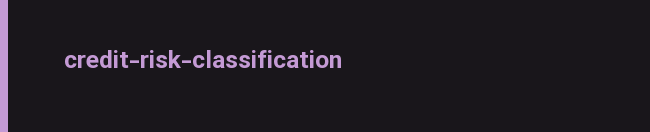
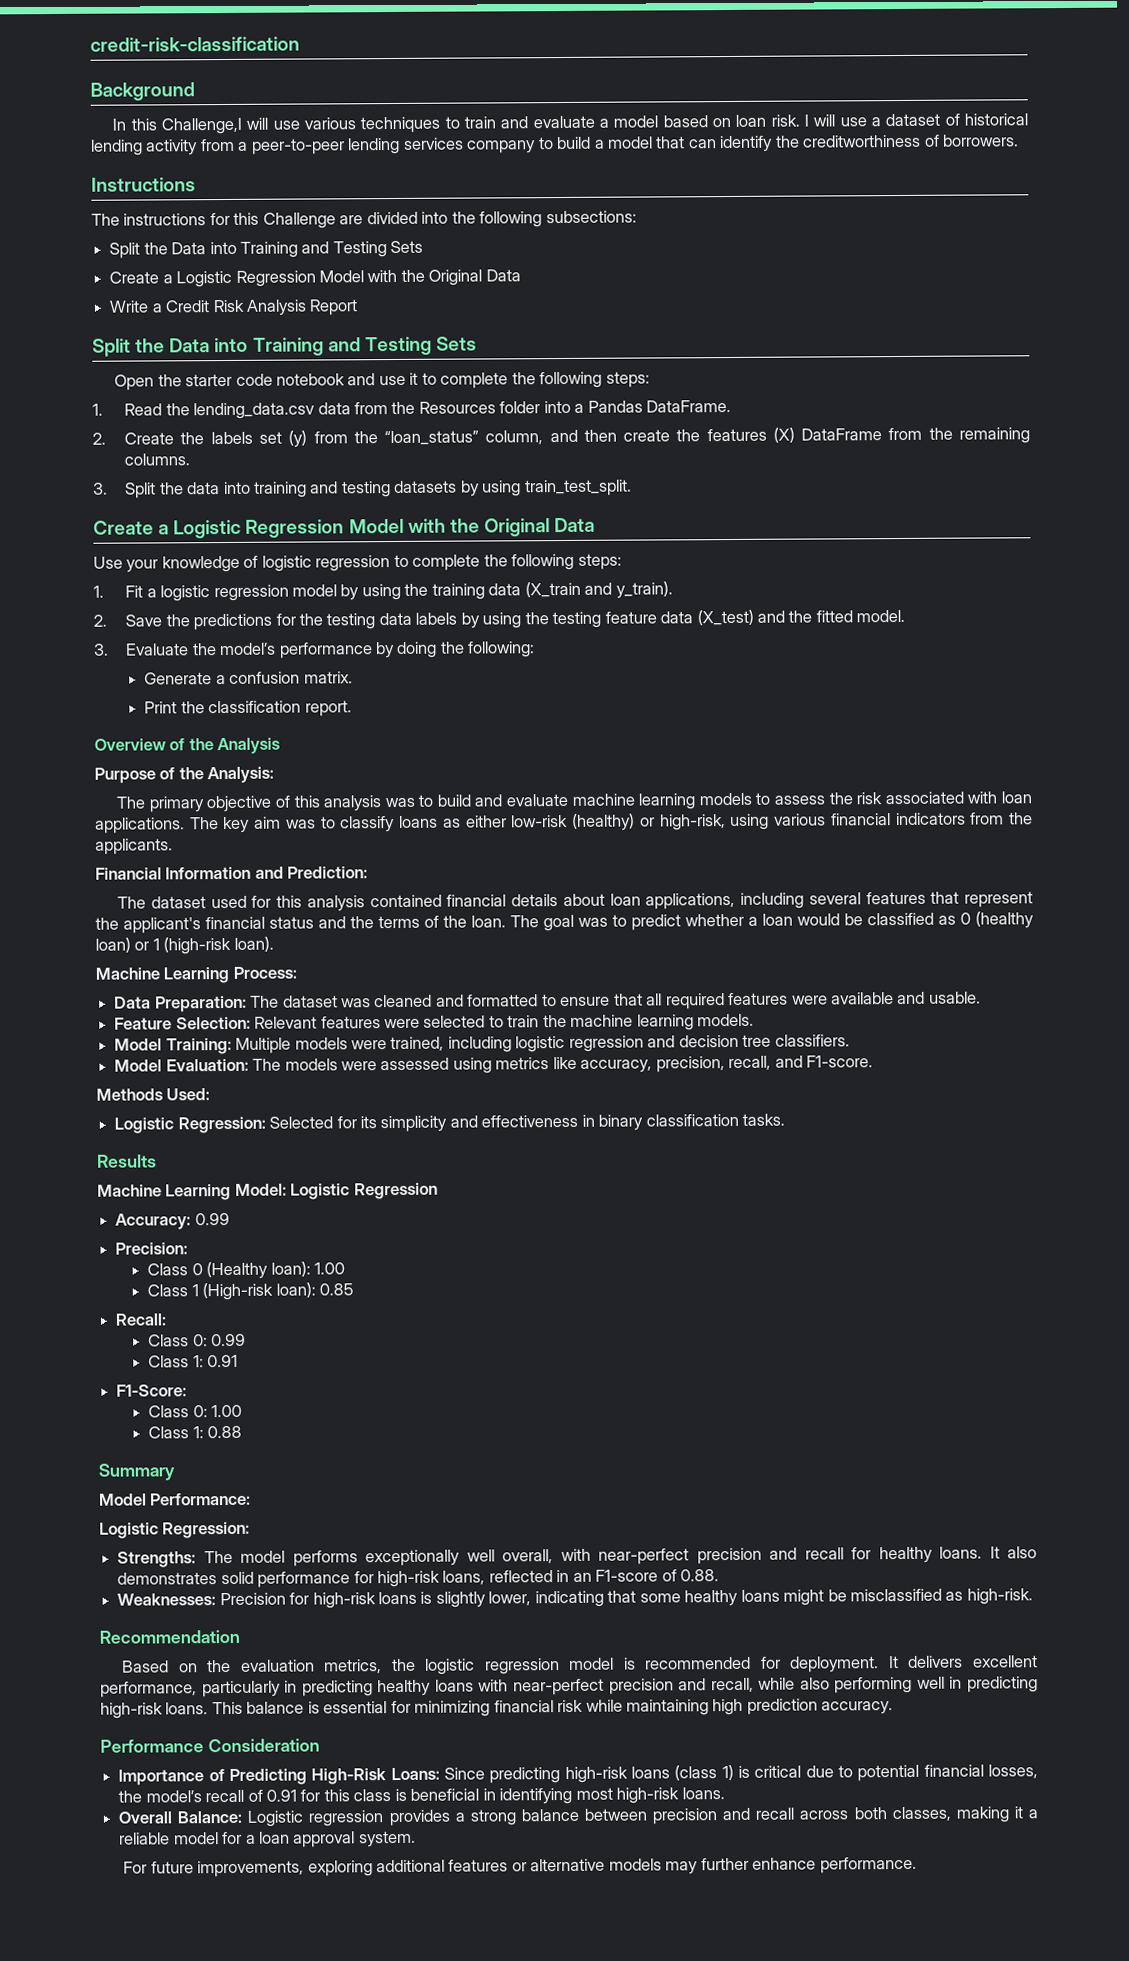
(342, 59) none -> [90,82,195,101] [112,113,1029,135] [91,134,1020,156] [91,177,196,192] [91,210,637,229] [109,240,424,259] [109,269,521,288] [109,299,359,316] [92,336,477,357] [114,371,650,391] [92,399,732,420] [92,427,1031,448] [124,453,191,466] [93,479,632,499] [93,517,596,539] [93,553,622,573] [93,581,673,602] [93,609,906,631] [93,641,536,659] [144,671,353,685] [144,700,352,717] [94,737,281,755] [94,766,275,784] [116,791,1032,813] [95,812,1033,834] [95,838,173,855] [95,866,369,880] [117,891,1033,912] [95,911,1034,934] [95,936,274,955] [95,966,297,984] [114,991,981,1013] [114,1013,755,1031] [114,1034,850,1055] [114,1055,874,1074] [96,1088,211,1101] [114,1113,786,1134] [97,1154,157,1168] [97,1182,438,1201] [115,1212,230,1230] [115,1242,189,1255] [147,1261,346,1280] [147,1282,355,1301] [115,1313,168,1326] [148,1333,247,1347] [148,1354,239,1368] [116,1384,188,1397] [148,1404,243,1418] [148,1425,243,1439] [98,1463,175,1481] [99,1492,252,1506] [99,1521,251,1539] [117,1546,1038,1568] [117,1569,720,1588] [117,1588,1033,1609] [99,1629,240,1644] [122,1655,1038,1675] [100,1676,1038,1698] [100,1698,894,1719] [100,1738,320,1753] [118,1764,1039,1786] [118,1787,725,1805] [118,1806,1039,1827] [119,1830,416,1848] [123,1856,917,1878] // Background // In this Challenge,I will use various techniques to train and evaluate a model based on loan risk. I will use a dataset of historical lending activity from a peer-to-peer lending services company to build a model that can identify the creditworthiness of borrowers. // Instructions // The instructions for this Challenge are divided into the following subsections: // Split the Data into Training and Testing Sets // Create a Logistic Regression Model with the Original Data // Write a Credit Risk Analysis Report // Split the Data into Training and Testing Sets // Open the starter code notebook and use it to complete the following steps: // 1. Read the lending_data.csv data from the Resources folder into a Pandas DataFrame. // 2. Create the labels set (y) from the “loan_status” column, and then create the features (X) DataFrame from the remaining columns. // 3. Split the data into training and testing datasets by using train_test_split. // Create a Logistic Regression Model with the Original Data // Use your knowledge of logistic regression to complete the following steps: // 1. Fit a logistic regression model by using the training data (X_train and y_train). // 2. Save the predictions for the testing data labels by using the testing feature data (X_test) and the fitted model. // 3. Evaluate the model’s performance by doing the following: // Generate a confusion matrix. // Print the classification report. // Overview of the Analysis // Purpose of the Analysis: // The primary objective of this analysis was to build and evaluate machine learning models to assess the risk associated with loan applications. The key aim was to classify loans as either low-risk (healthy) or high-risk, using various financial indicators from the applicants. // Financial Information and Prediction: // The dataset used for this analysis contained financial details about loan applications, including several features that represent the applicant's financial status and the terms of the loan. The goal was to predict whether a loan would be classified as 0 (healthy loan) or 1 (high-risk loan). // Machine Learning Process: // Data Preparation: The dataset was cleaned and formatted to ensure that all required features were available and usable. // Feature Selection: Relevant features were selected to train the machine learning models. // Model Training: Multiple models were trained, including logistic regression and decision tree classifiers. // Model Evaluation: The models were assessed using metrics like accuracy, precision, recall, and F1-score. // Methods Used: // Logistic Regression: Selected for its simplicity and effectiveness in binary classification tasks. // Results // Machine Learning Model: Logistic Regression // Accuracy: 0.99 // Precision: // Class 0 (Healthy loan): 1.00 // Class 1 (High-risk loan): 0.85 // Recall: // Class 0: 0.99 // Class 1: 0.91 // F1-Score: // Class 0: 1.00 // Class 1: 0.88 // Summary // Model Performance: // Logistic Regression: // Strengths: The model performs exceptionally well overall, with near-perfect precision and recall for healthy loans. It also demonstrates solid performance for high-risk loans, reflected in an F1-score of 0.88. // Weaknesses: Precision for high-risk loans is slightly lower, indicating that some healthy loans might be misclassified as high-risk. // Recommendation // Based on the evaluation metrics, the logistic regression model is recommended for deployment. It delivers excellent performance, particularly in predicting healthy loans with near-perfect precision and recall, while also performing well in predicting high-risk loans. This balance is essential for minimizing financial risk while maintaining high prediction accuracy. // Performance Consideration // Importance of Predicting High-Risk Loans: Since predicting high-risk loans (class 1) is critical due to potential financial losses, the model’s recall of 0.91 for this class is beneficial in identifying most high-risk loans. // Overall Balance: Logistic regression provides a strong balance between precision and recall across both classes, making it a reliable model for a loan approval system. // For future improvements, exploring additional features or alternative models may further enhance performance.

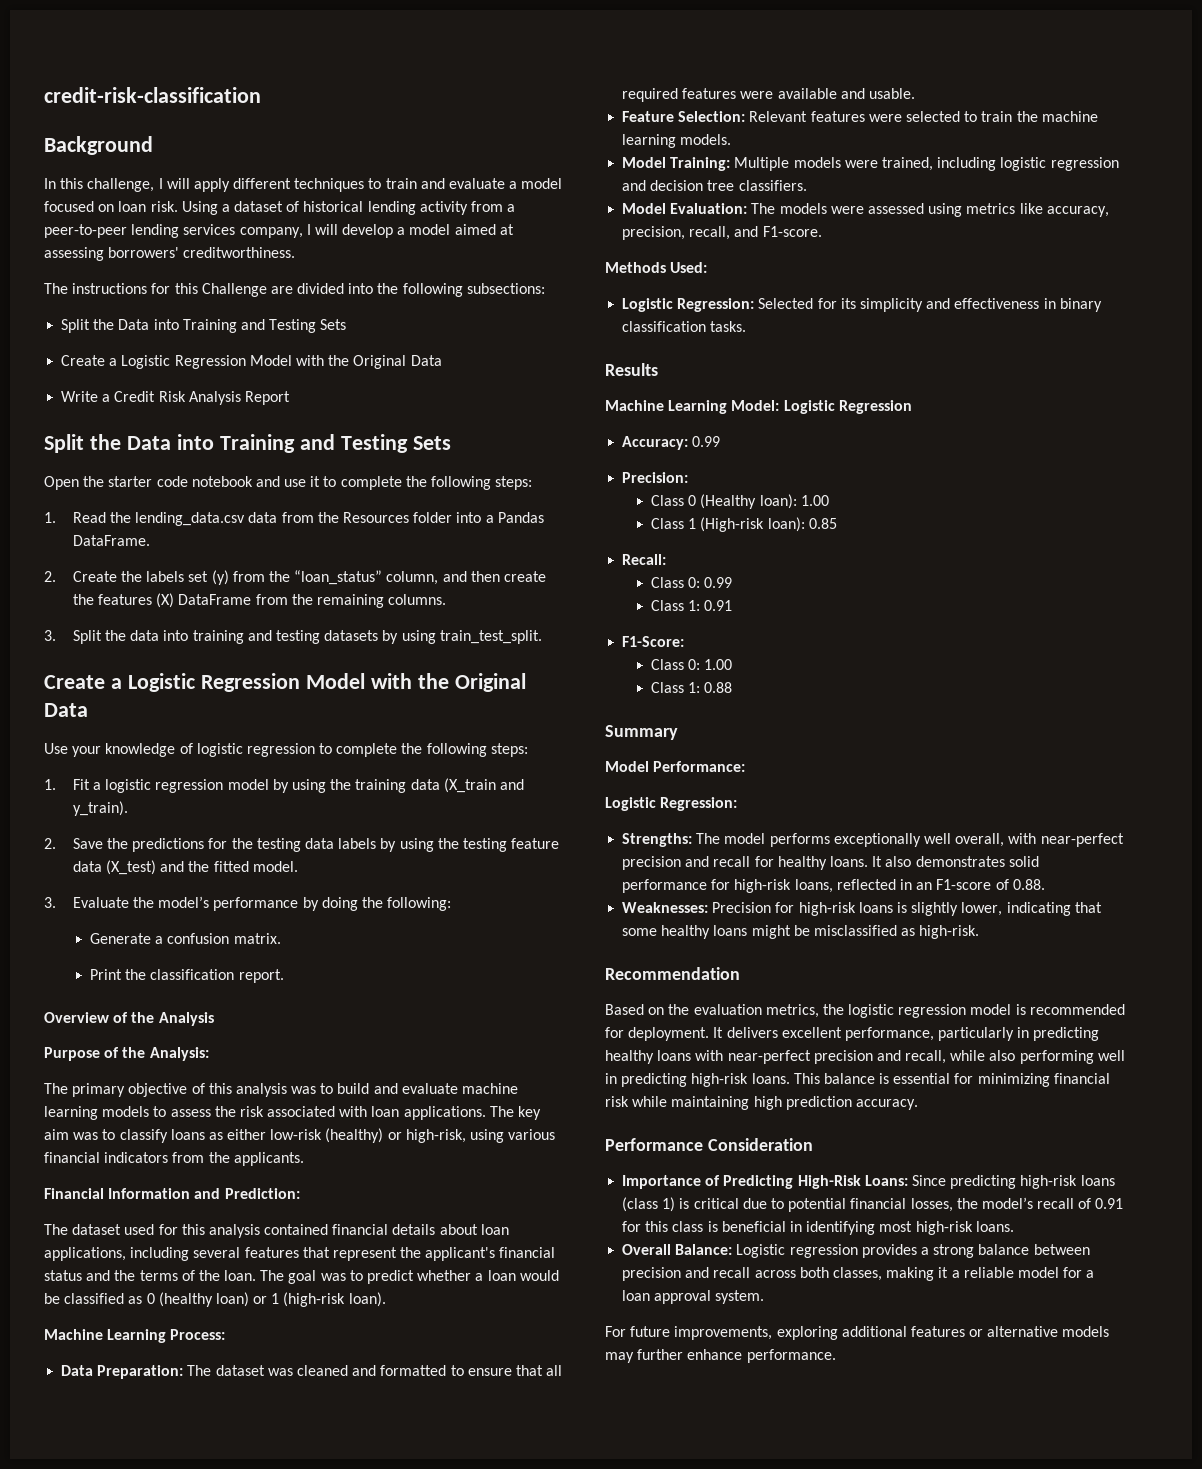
[160,117,356,135] Challenge,I will use various -> [87,178,292,192] challenge, I will apply different
[662,115,708,128] based -> [44,201,94,212] focused
[803,114,867,127] I will use -> [181,201,218,215] Using
[467,134,1020,154] [91,177,196,192] company to build a model that can identify the creditworthiness of borrowers. // Instructions -> [239,224,514,238] [44,247,296,261] company, I will develop a model aimed at assessing borrowers' creditworthiness.

